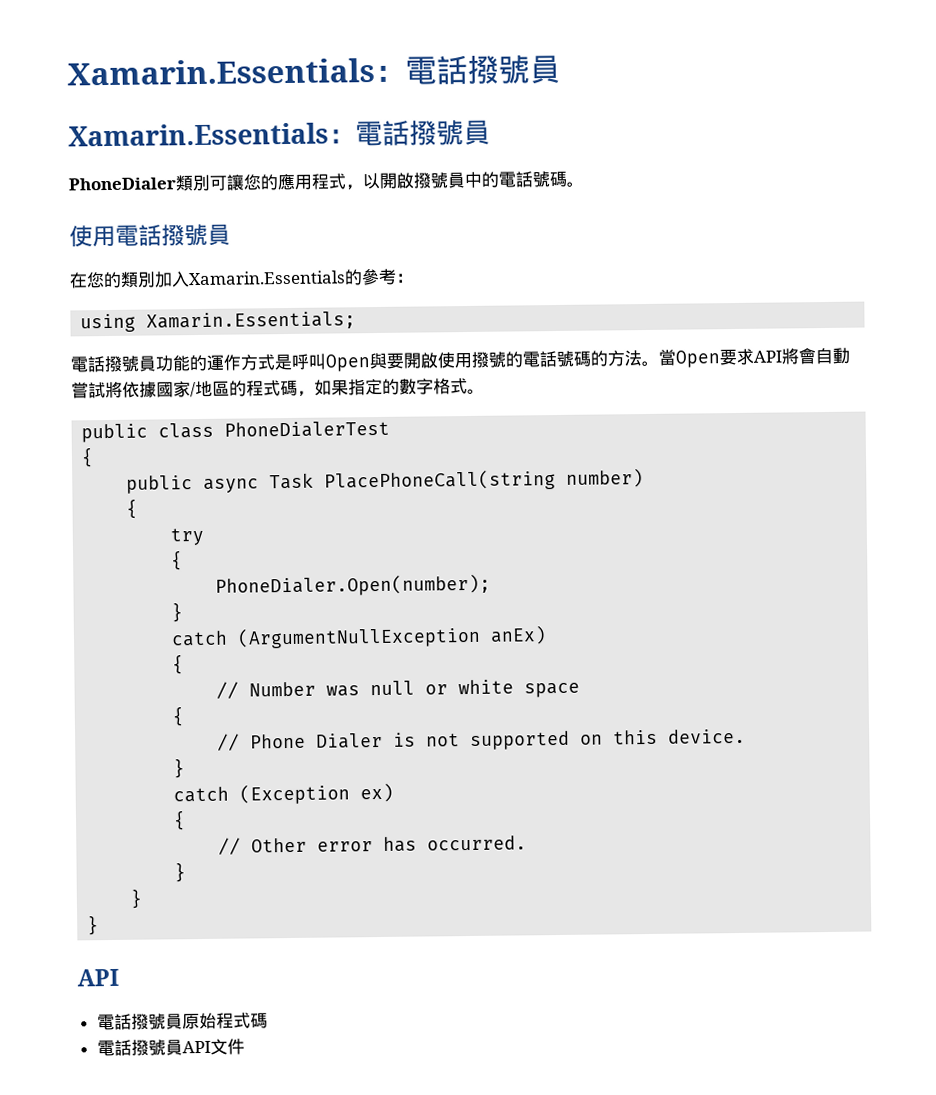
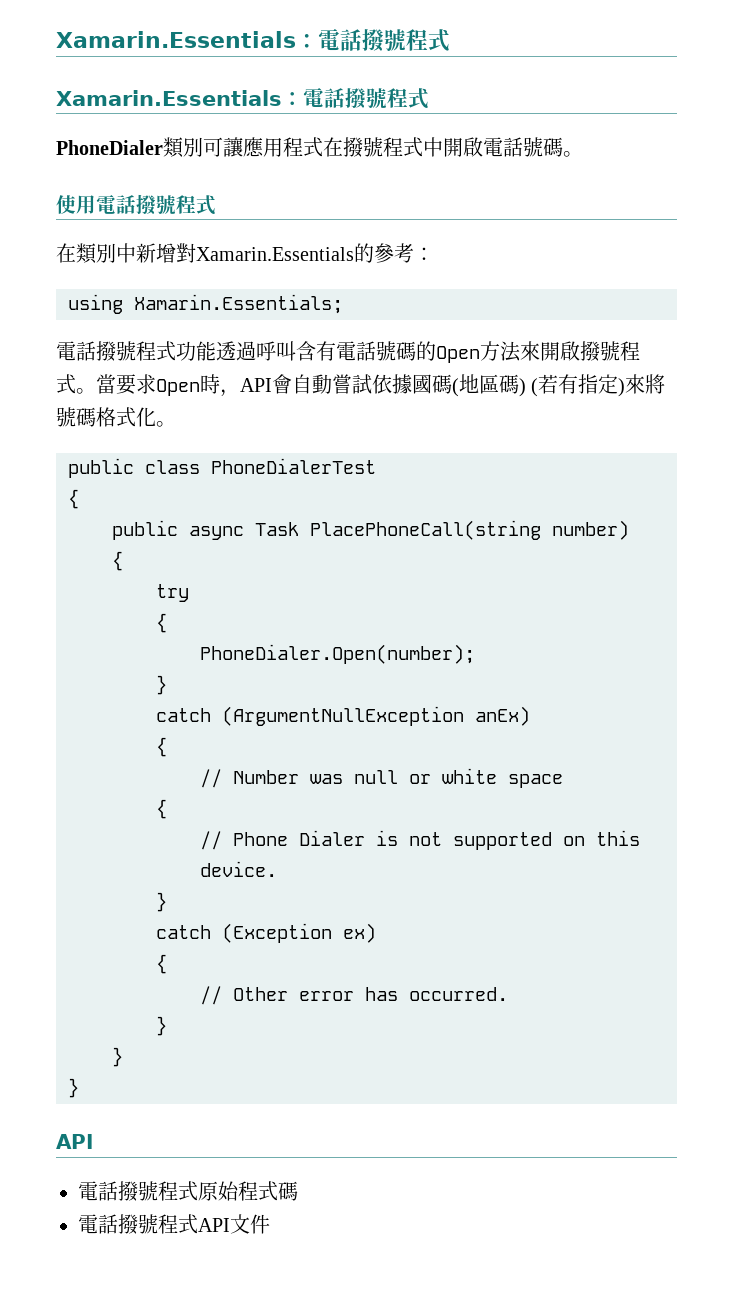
[67,54,561,86] [68,119,491,147] Xamarin.Essentials：電話撥號員 // Xamarin.Essentials：電話撥號員 -> [56,28,450,52] [56,87,429,109] Xamarin.Essentials：電話撥號程式 // Xamarin.Essentials：電話撥號程式
[243,174,278,191] 您的 -> (243, 147) none
[345,171,499,191] ，以開啟撥號員中的 -> [323,137,483,157] 在撥號程式中開啟
[207,223,231,246] [69,271,190,289] 員 // 在您的類別加入 -> [176,195,216,215] [56,243,196,264] 程式 // 在類別中新增對
[138,347,850,372] [71,377,468,399] 員功能的運作方式是呼叫Open與要開啟使用撥號的電話號碼的方法。當Open要求API將會自動嘗試將依據國家/地區的程式碼，如果指定的數字格式 -> [136,341,640,363] [56,374,666,397] [56,407,156,427] 程式功能透過呼叫含有電話號碼的Open方法來開啟撥號程式。當要求Open時，API會自動嘗試依據國碼(地區碼) (若有指定)來將號碼格式化
[164,1013,183,1030] 員 -> [158,1181,198,1201] 程式
[164,1039,183,1056] 員 -> [158,1214,198,1234] 程式

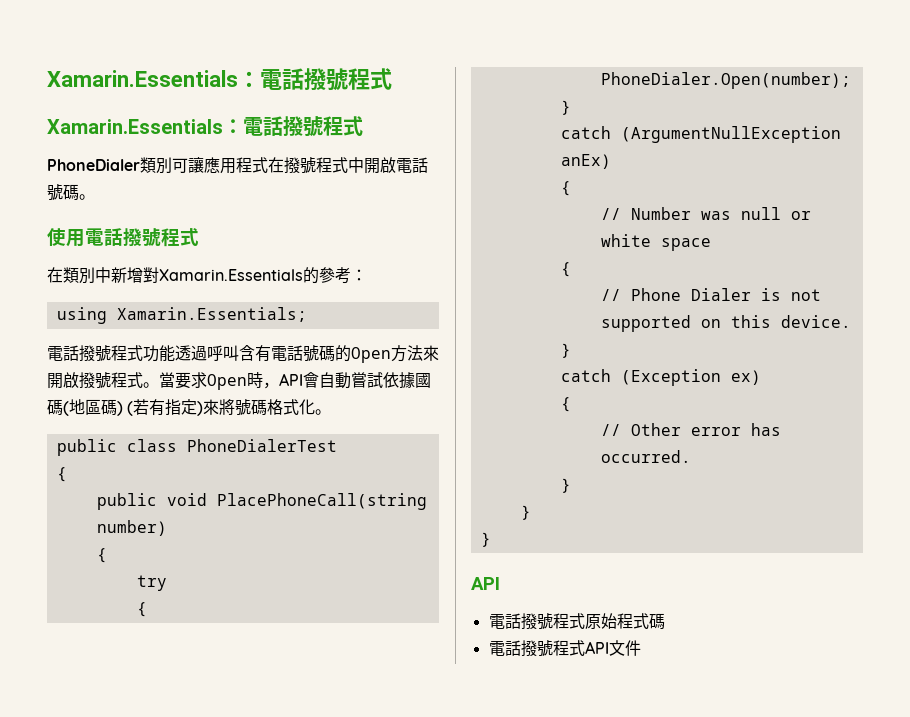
[189,522,299,540] async Task -> [166,493,207,506] void

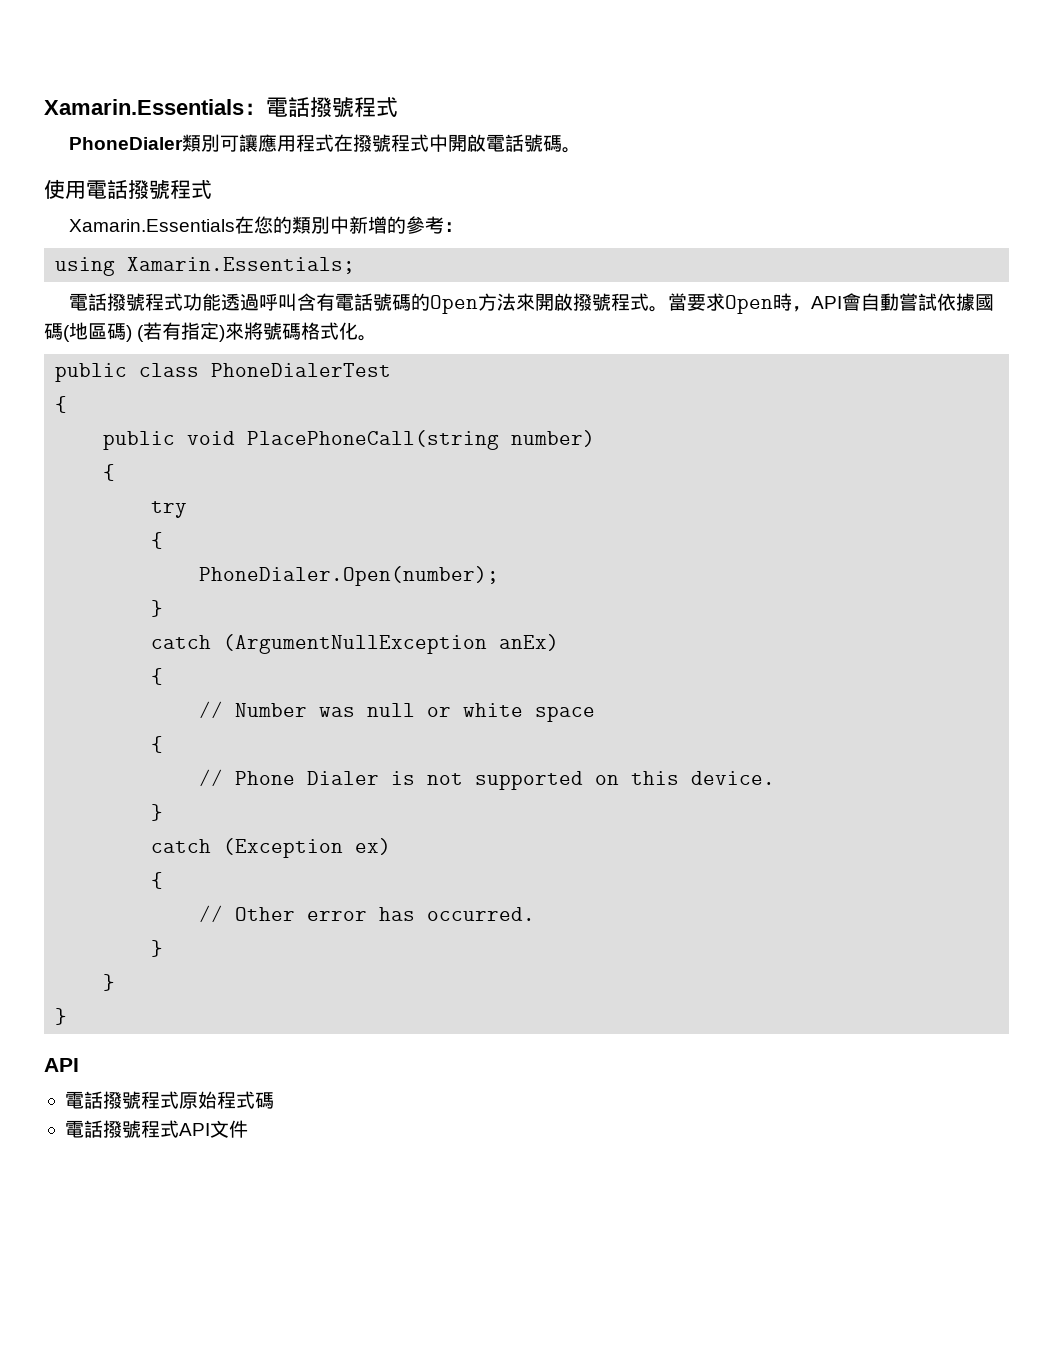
[47,68,392,91] [47,116,363,137] Xamarin.Essentials：電話撥號程式 // Xamarin.Essentials：電話撥號程式 -> [44,97,398,118] Xamarin.Essentials：電話撥號程式
[47,267,63,283] 在 -> [69,216,293,234] Xamarin.Essentials在您的
[143,267,303,283] 對Xamarin.Essentials -> (388, 225) none

